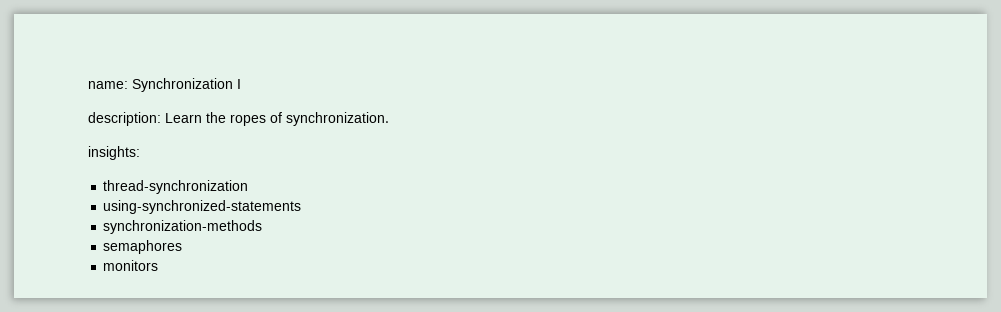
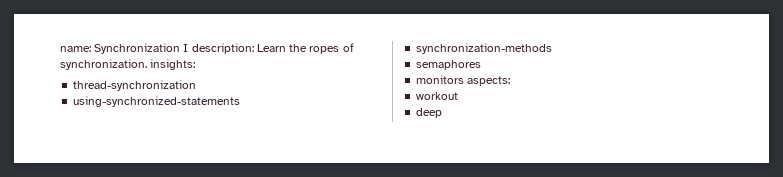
(241, 84) // -> (189, 48) none
(389, 119) // -> (147, 64) none
(159, 265) none -> [467,76,511,86] [416,92,459,100] [416,108,443,118] aspects: // workout // deep

